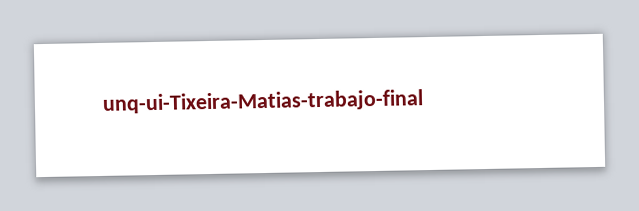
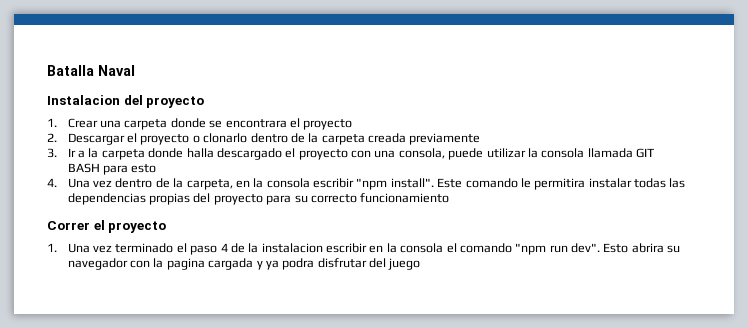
[102,89,424,114] unq-ui-Tixeira-Matias-trabajo-final -> [47,65,135,76] [47,95,205,108] [47,118,353,130] [47,133,481,145] [47,148,655,160] [67,163,157,175] [47,178,686,190] [67,193,450,205] [47,220,167,233] [47,243,681,255] [67,258,421,270] Batalla Naval // Instalacion del proyecto // 1. Crear una carpeta donde se encontrara el proyecto // 2. Descargar el proyecto o clonarlo dentro de la carpeta creada previamente // 3. Ir a la carpeta donde halla descargado el proyecto con una consola, puede utilizar la consola llamada GIT BASH para esto // 4. Una vez dentro de la carpeta, en la consola escribir "npm install". Este comando le permitira instalar todas las dependencias propias del proyecto para su correcto funcionamiento // Correr el proyecto // 1. Una vez terminado el paso 4 de la instalacion escribir en la consola el comando "npm run dev". Esto abrira su navegador con la pagina cargada y ya podra disfrutar del juego

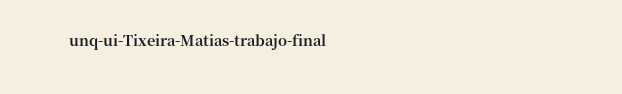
[47,65,135,76] [47,95,205,108] [47,118,353,130] [47,133,481,145] [47,148,655,160] [67,163,157,175] [47,178,686,190] [67,193,450,205] [47,220,167,233] [47,243,681,255] [67,258,421,270] Batalla Naval // Instalacion del proyecto // 1. Crear una carpeta donde se encontrara el proyecto // 2. Descargar el proyecto o clonarlo dentro de la carpeta creada previamente // 3. Ir a la carpeta donde halla descargado el proyecto con una consola, puede utilizar la consola llamada GIT BASH para esto // 4. Una vez dentro de la carpeta, en la consola escribir "npm install". Este comando le permitira instalar todas las dependencias propias del proyecto para su correcto funcionamiento // Correr el proyecto // 1. Una vez terminado el paso 4 de la instalacion escribir en la consola el comando "npm run dev". Esto abrira su navegador con la pagina cargada y ya podra disfrutar del juego -> [69,34,326,50] unq-ui-Tixeira-Matias-trabajo-final

